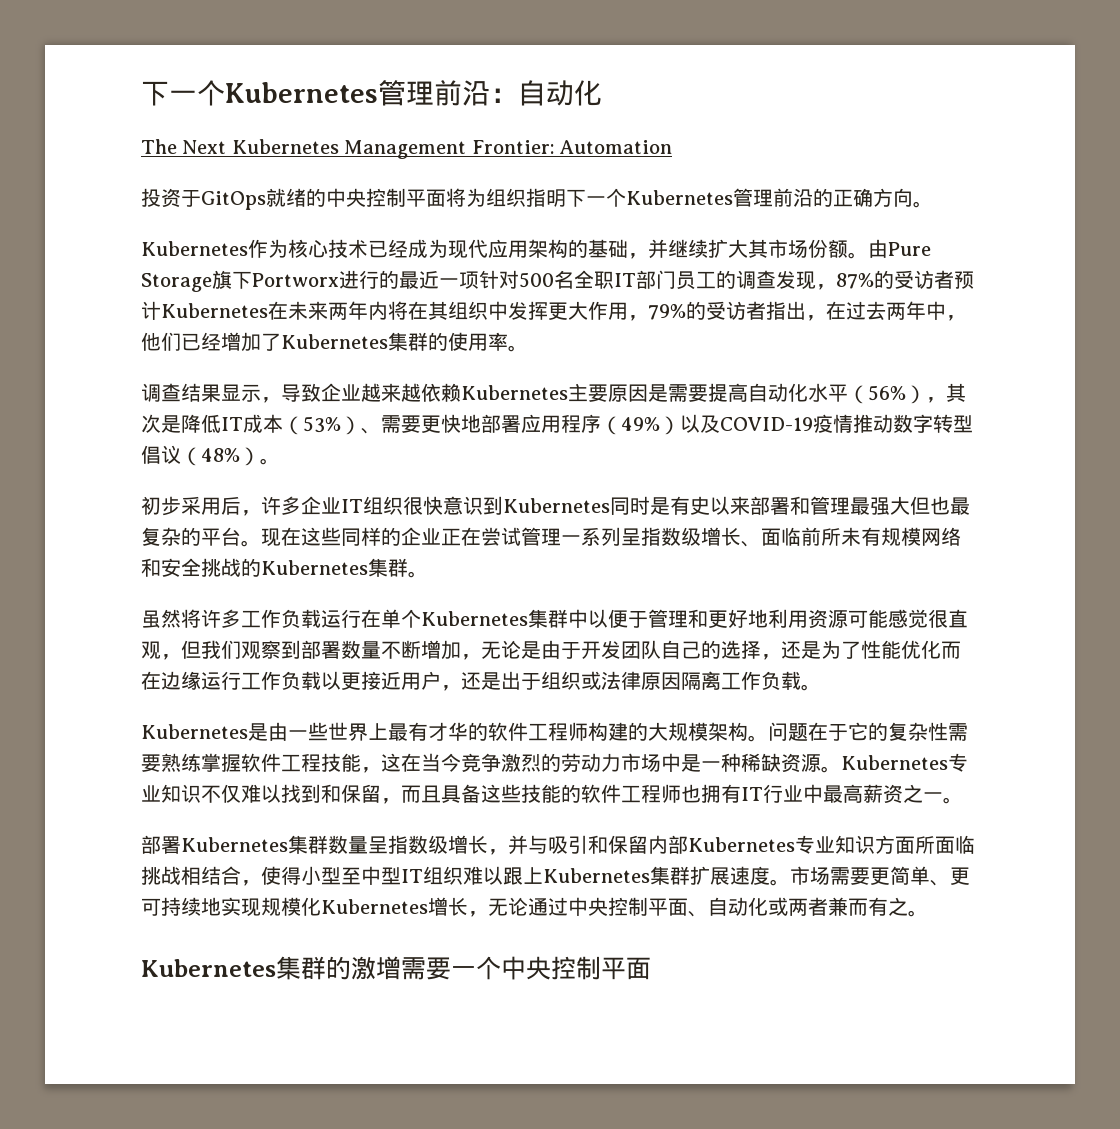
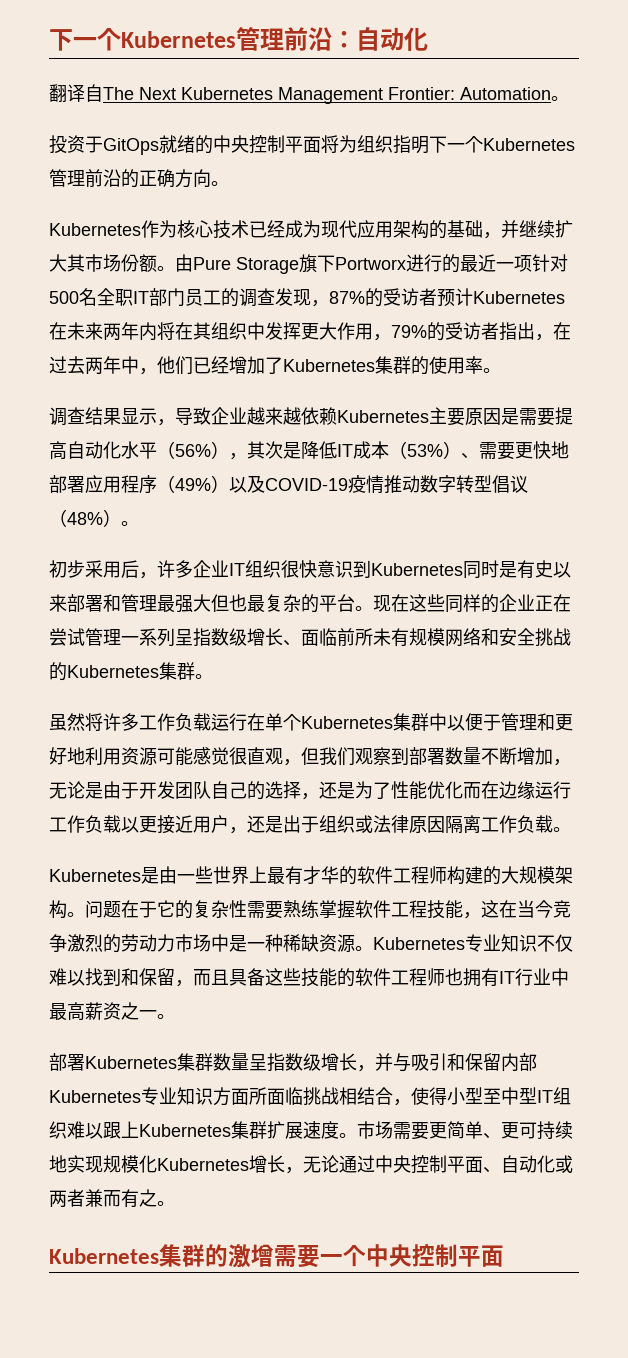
(602, 93) none -> [49,84,103,102] 翻译自
(672, 147) none -> [551,96,569,101] 。

